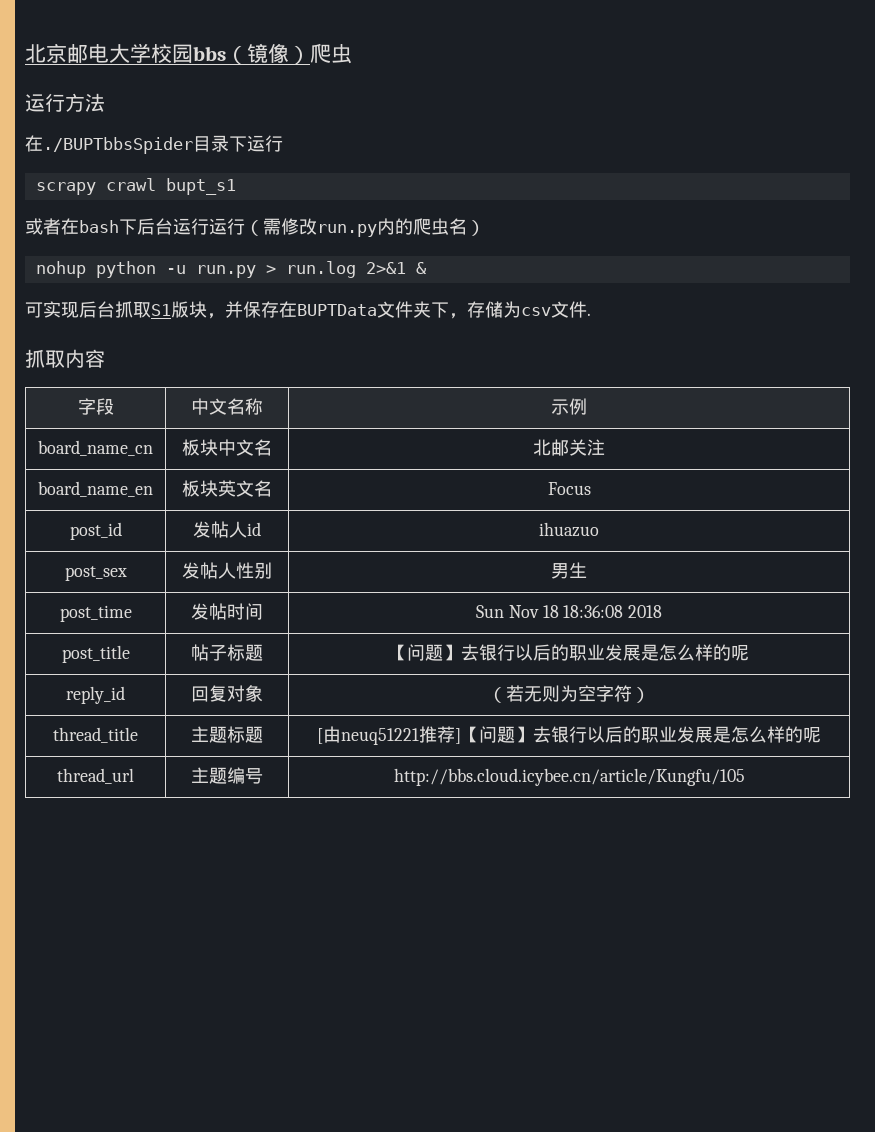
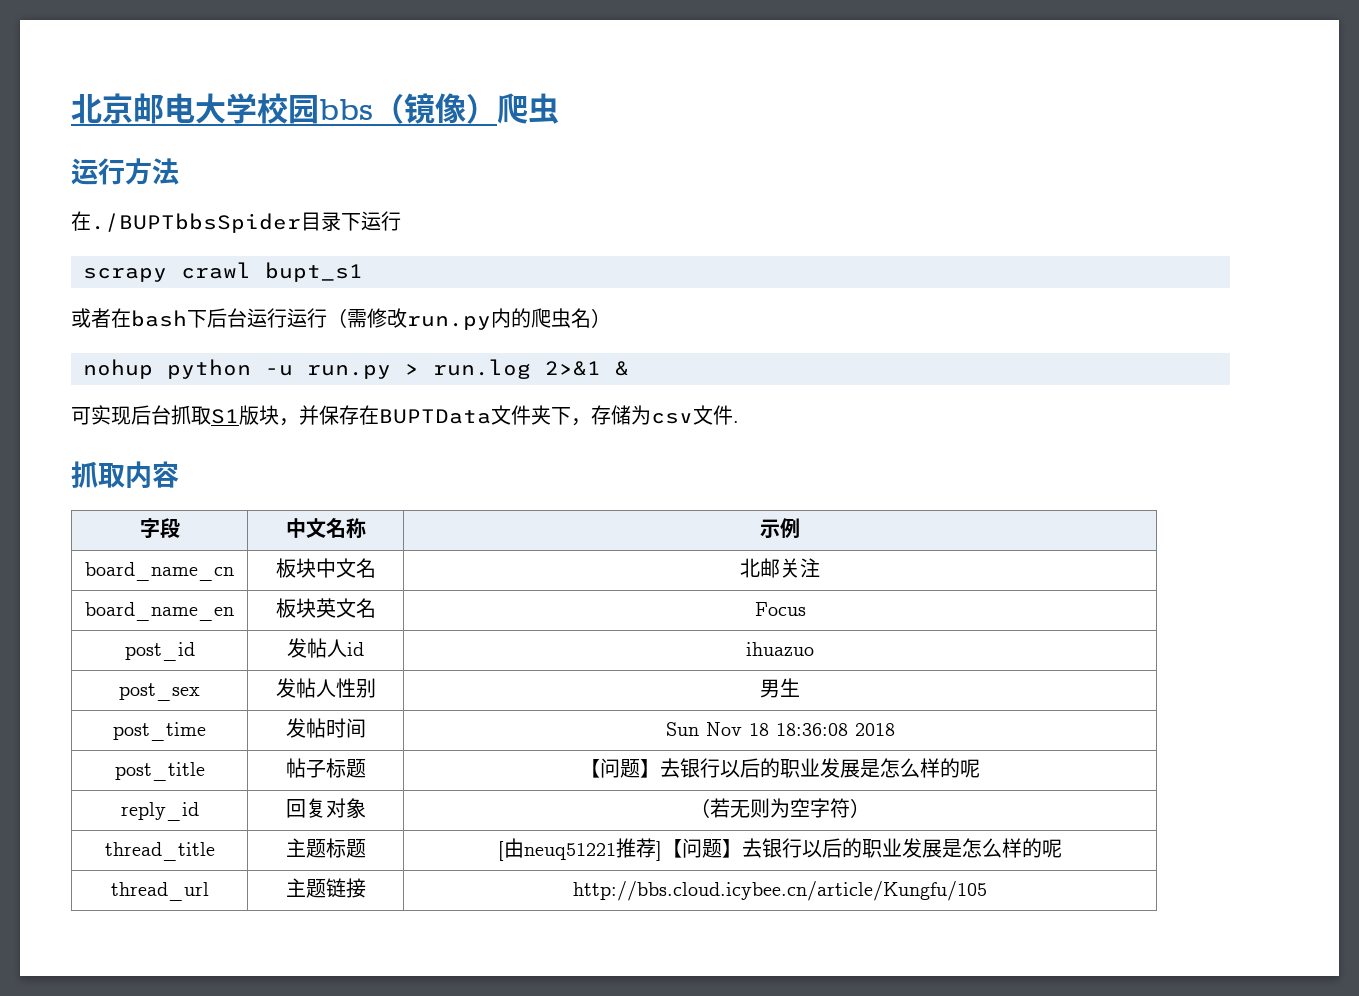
[227,767,263,784] 编号 -> [325,878,366,898] 链接

